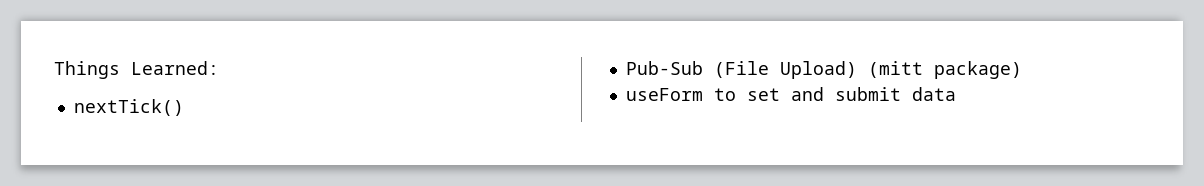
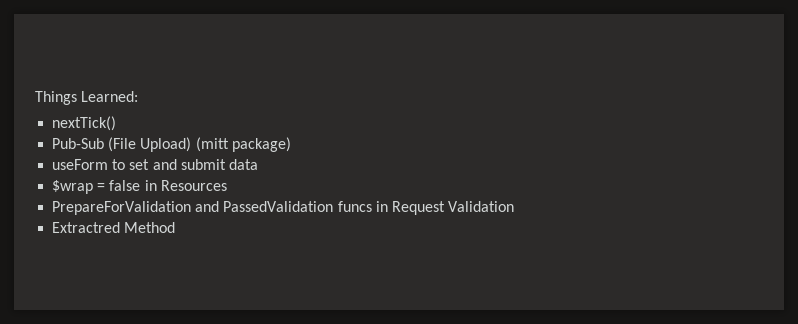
(956, 94) none -> [52,180,227,194] [52,201,515,215] [52,222,176,233] // $wrap = false in Resources // PrepareForValidation and PassedValidation funcs in Request Validation // Extractred Method

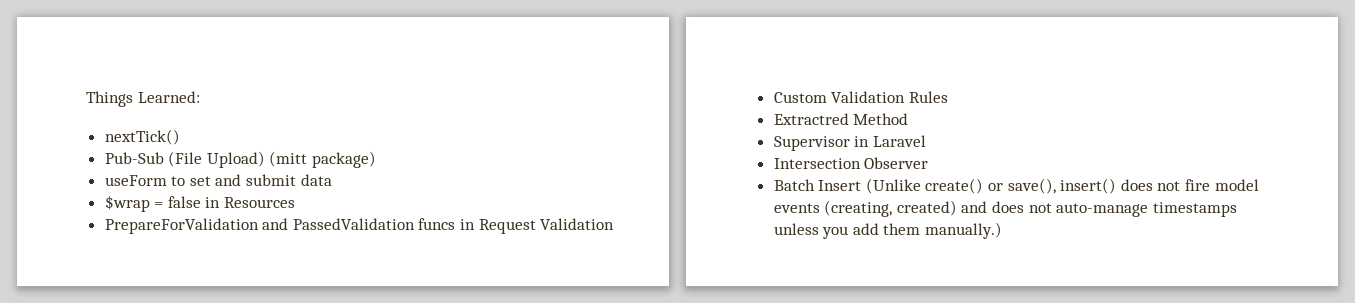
(515, 206) none -> [773,91,948,103] // Custom Validation Rules
(176, 227) none -> [773,135,926,151] [773,157,929,169] [773,178,1259,194] [773,200,1237,217] [773,222,1003,239] // Supervisor in Laravel // Intersection Observer // Batch Insert (Unlike create() or save(), insert() does not fire model events (creating, created) and does not auto-manage timestamps unless you add them manually.)

